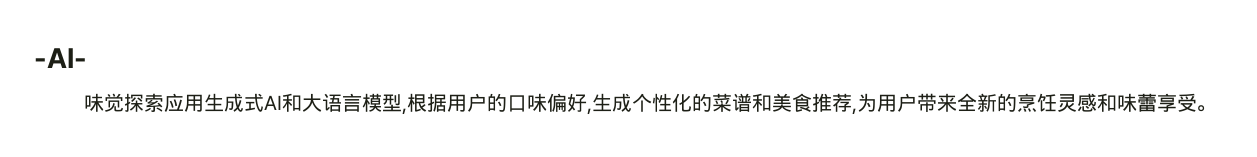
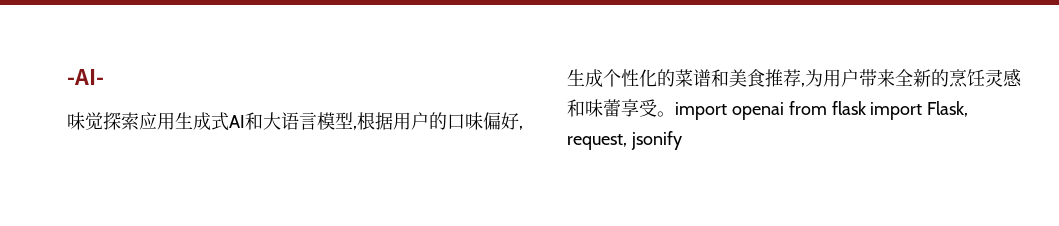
(1216, 108) none -> [675,101,969,120] [567,131,682,150] import openai from flask import Flask, request, jsonify

